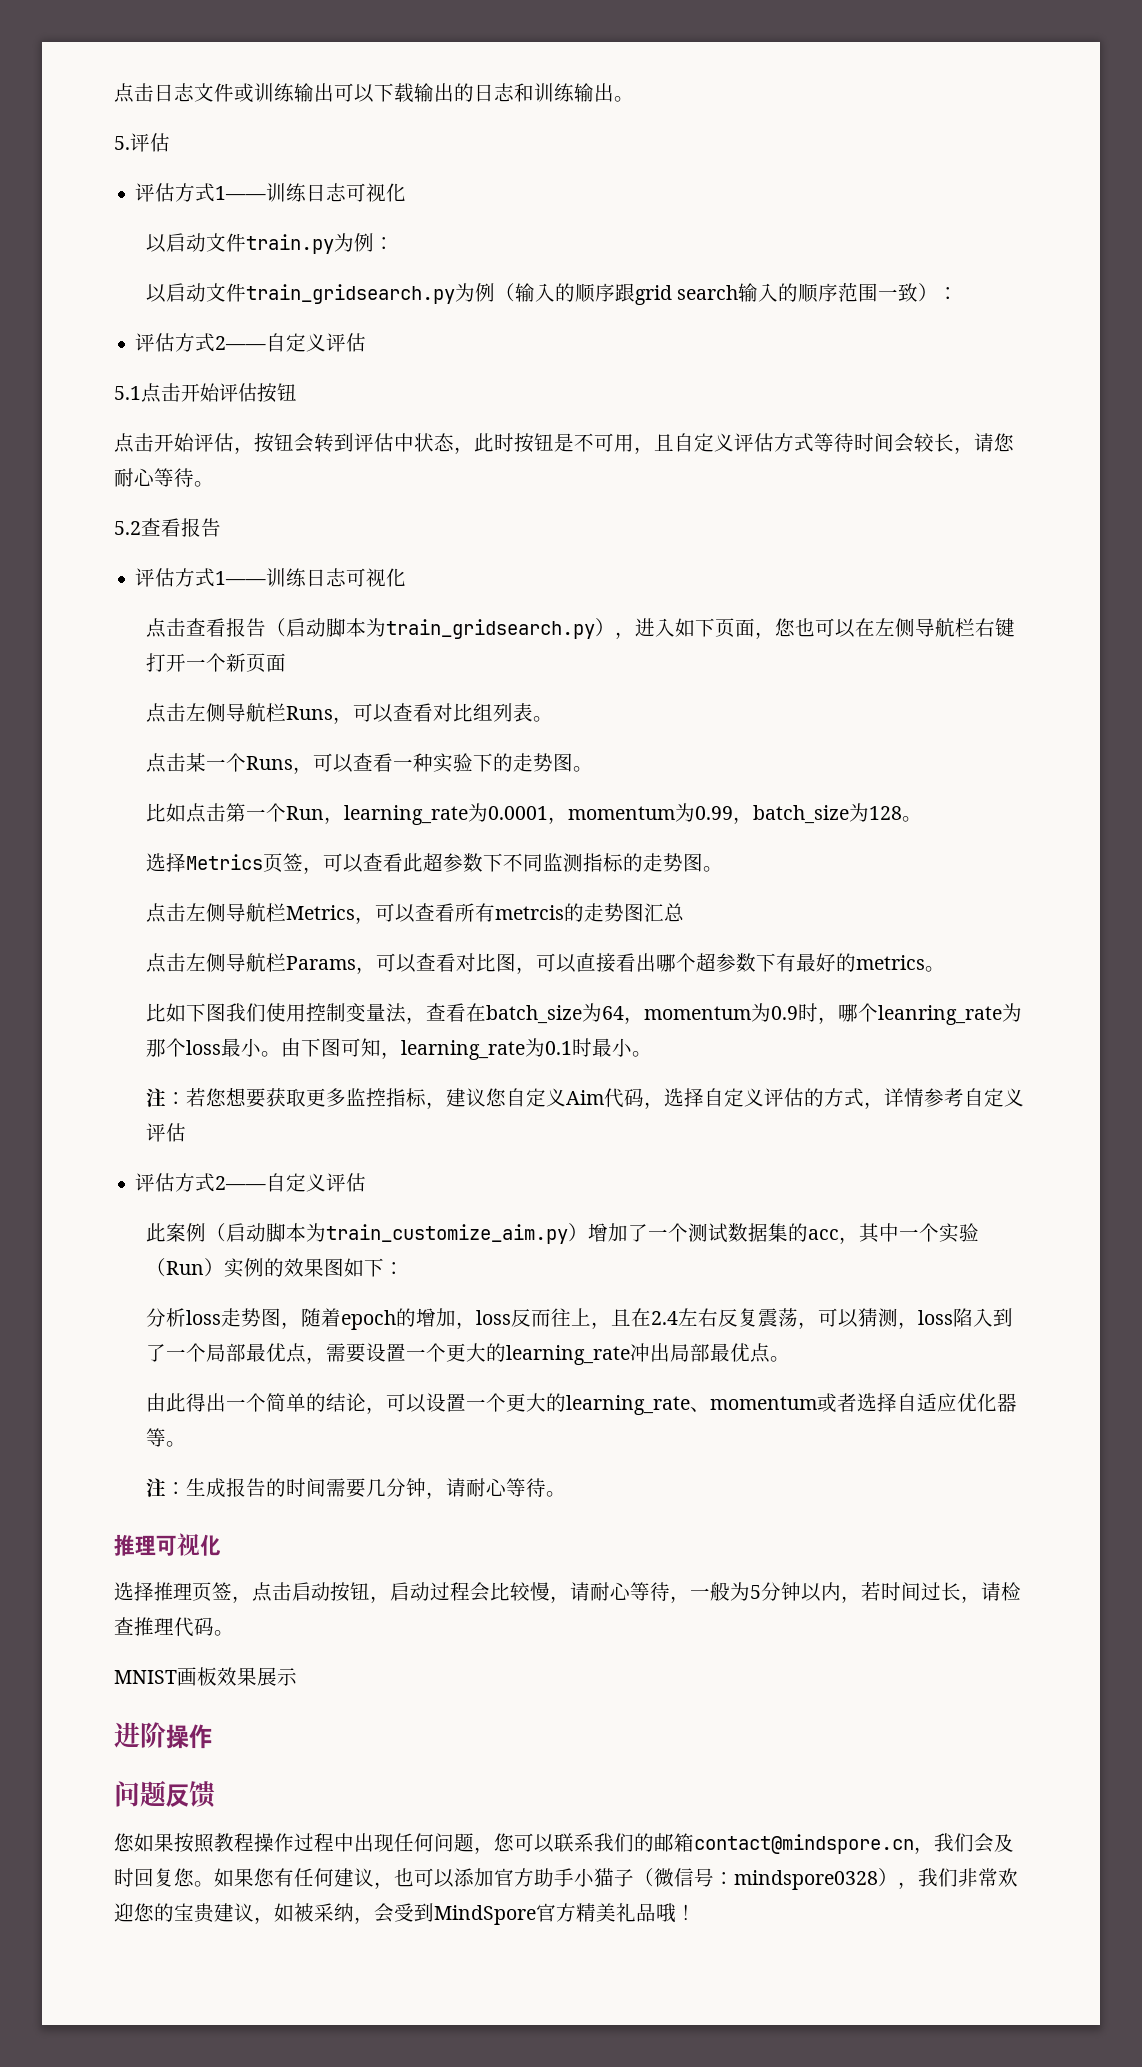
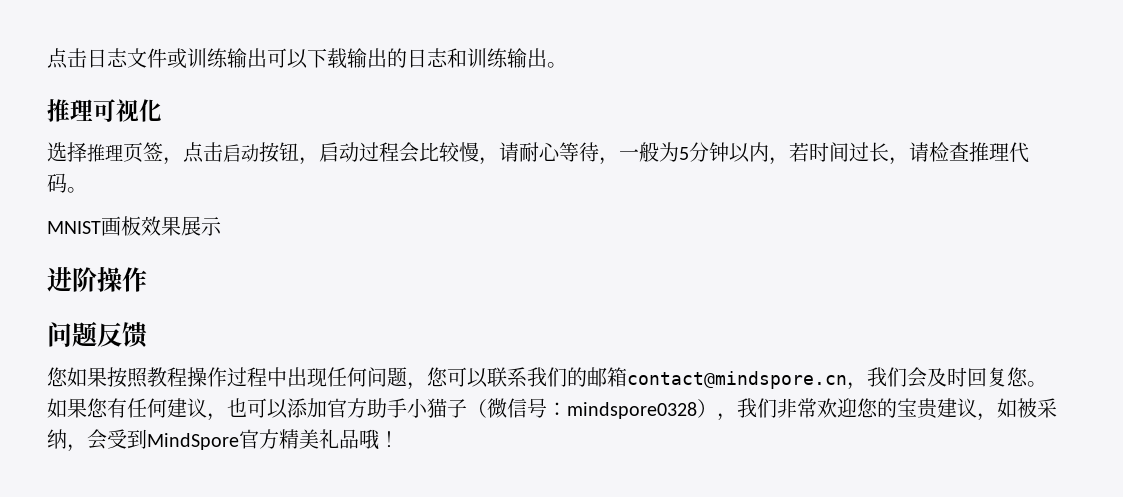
[114,133,170,152] [135,183,407,202] [145,233,394,254] [145,283,958,305] [135,333,367,352] [114,383,297,403] [114,433,1014,454] [114,468,214,487] [114,518,221,537] [135,568,407,587] [145,618,1015,639] [145,653,286,673] [145,703,553,724] [145,753,593,774] [145,803,922,825] [145,853,723,874] [145,903,684,924] [145,952,945,974] [145,1003,1022,1025] [145,1038,652,1060] [145,1087,1024,1109] [145,1123,186,1142] [135,1173,367,1192] [145,1223,979,1244] [145,1258,404,1278] [145,1308,1013,1330] [145,1343,790,1365] [145,1393,1017,1415] [145,1428,186,1447] [145,1478,566,1499] // 5.评估 // 评估方式1——训练日志可视化 // 以启动文件train.py为例： // 以启动文件train_gridsearch.py为例（输入的顺序跟grid search输入的顺序范围一致）： // 评估方式2——自定义评估 // 5.1点击开始评估按钮 // 点击开始评估，按钮会转到评估中状态，此时按钮是不可用，且自定义评估方式等待时间会较长，请您耐心等待。 // 5.2查看报告 // 评估方式1——训练日志可视化 // 点击查看报告（启动脚本为train_gridsearch.py），进入如下页面，您也可以在左侧导航栏右键打开一个新页面 // 点击左侧导航栏Runs，可以查看对比组列表。 // 点击某一个Runs，可以查看一种实验下的走势图。 // 比如点击第一个Run，learning_rate为0.0001，momentum为0.99，batch_size为128。 // 选择Metrics页签，可以查看此超参数下不同监测指标的走势图。 // 点击左侧导航栏Metrics，可以查看所有metrcis的走势图汇总 // 点击左侧导航栏Params，可以查看对比图，可以直接看出哪个超参数下有最好的metrics。 // 比如下图我们使用控制变量法，查看在batch_size为64，momentum为0.9时，哪个leanring_rate为那个loss最小。由下图可知，learning_rate为0.1时最小。 // 注：若您想要获取更多监控指标，建议您自定义Aim代码，选择自定义评估的方式，详情参考自定义评估 // 评估方式2——自定义评估 // 此案例（启动脚本为train_customize_aim.py）增加了一个测试数据集的acc，其中一个实验（Run）实例的效果图如下： // 分析loss走势图，随着epoch的增加，loss反而往上，且在2.4左右反复震荡，可以猜测，loss陷入到了一个局部最优点，需要设置一个更大的learning_rate冲出局部最优点。 // 由此得出一个简单的结论，可以设置一个更大的learning_rate、momentum或者选择自适应优化器等。 // 注：生成报告的时间需要几分钟，请耐心等待。 -> (567, 65) none

